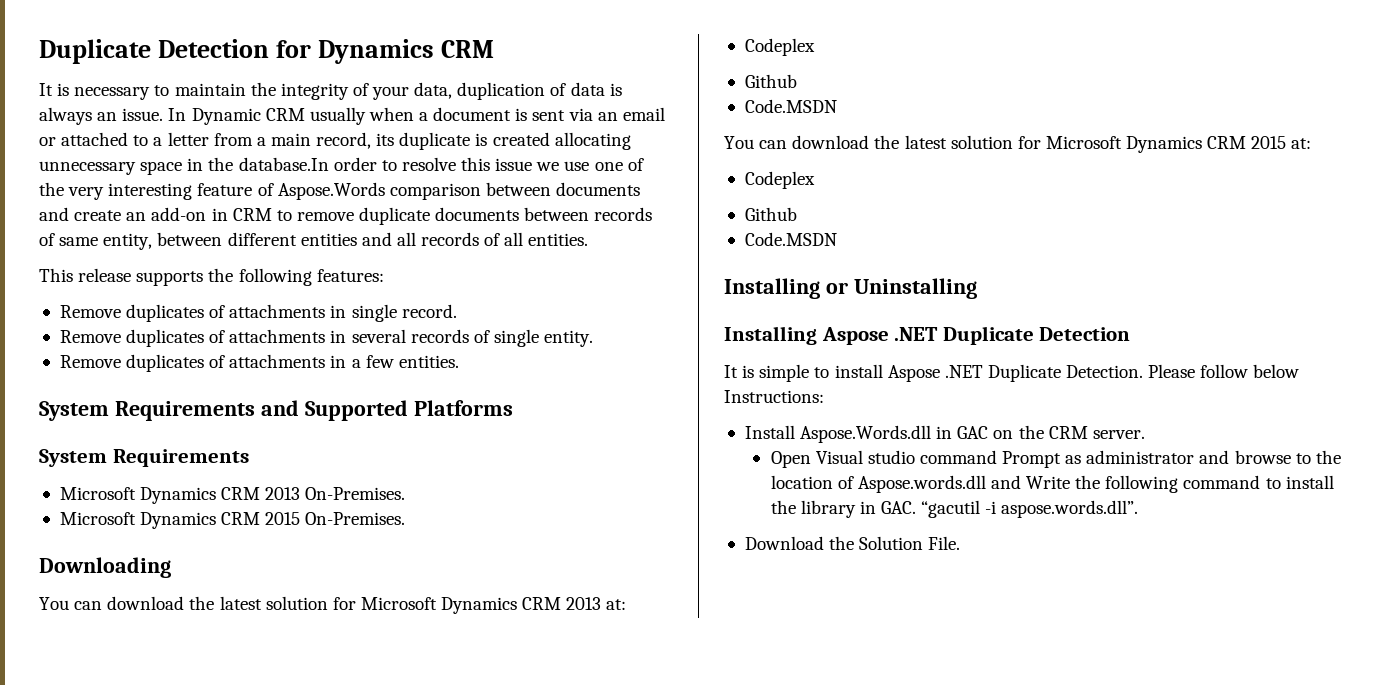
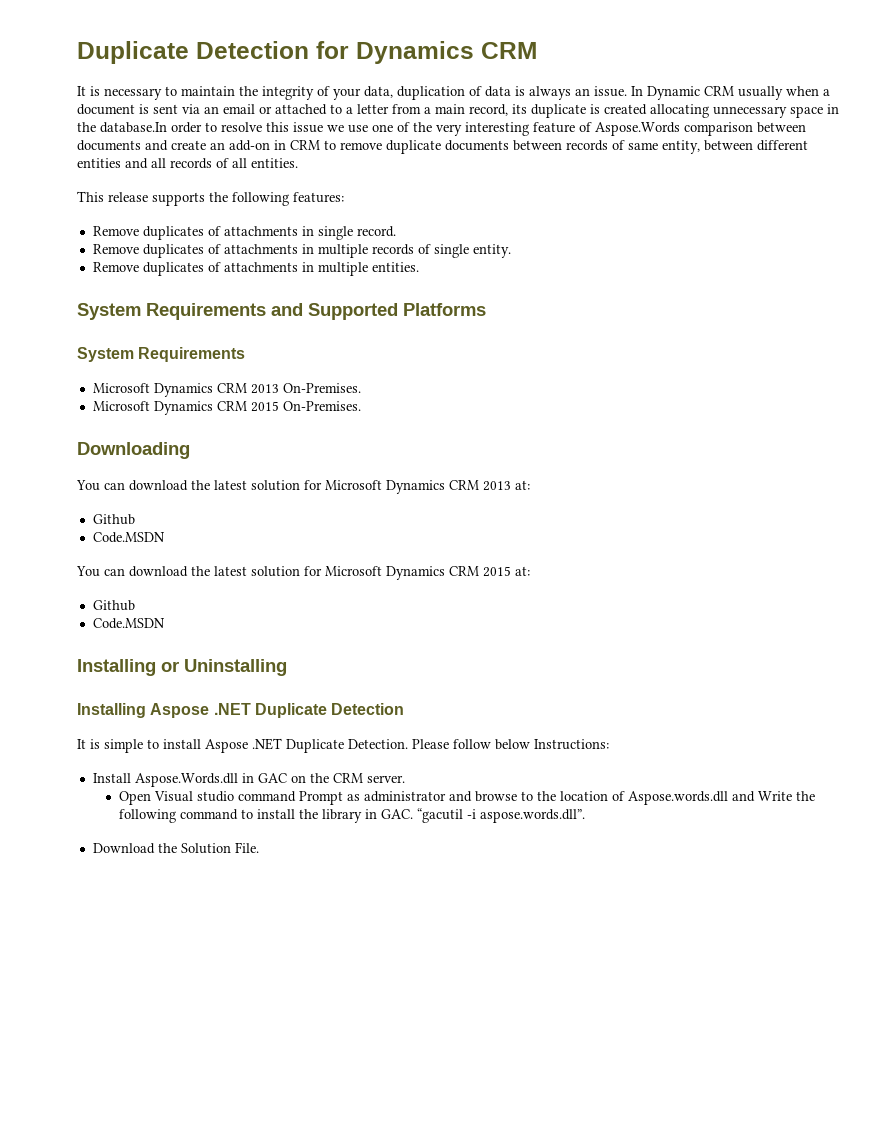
[351,329,406,343] several -> [317,244,368,258] multiple
[351,355,394,368] a few -> [317,262,368,276] multiple
[744,38,815,56] // Codeplex -> (530, 485) none
[744,171,815,189] // Codeplex -> (530, 571) none

